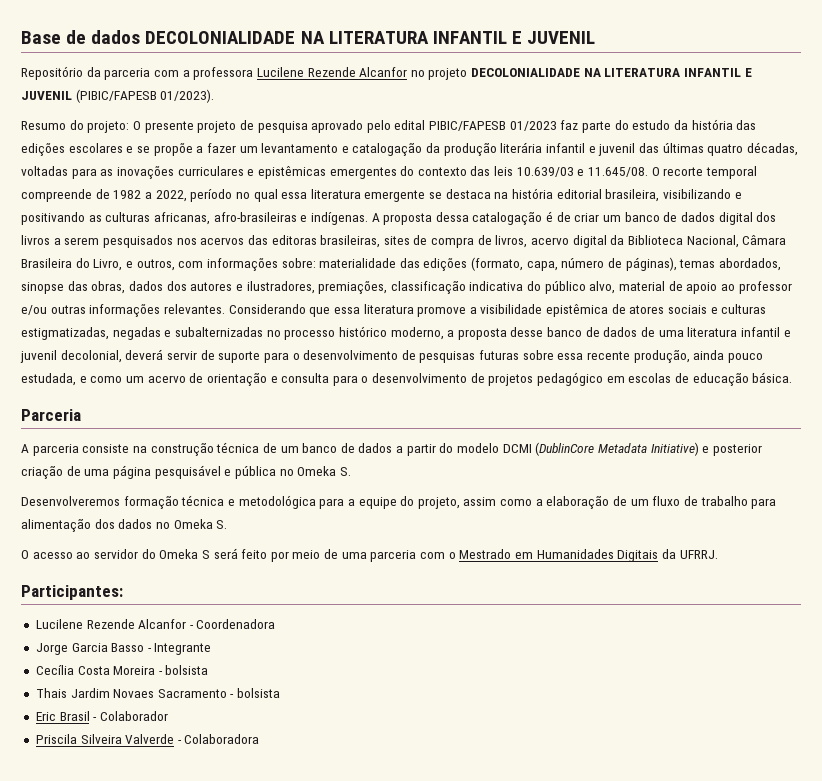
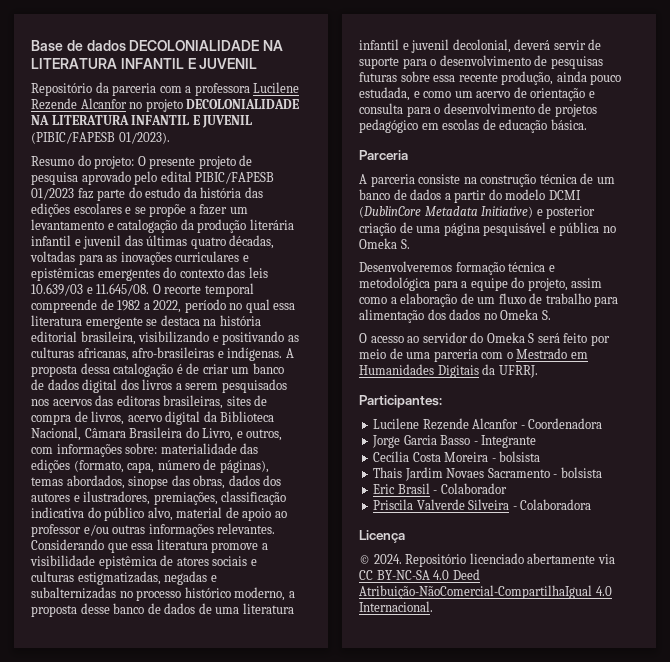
[80,734,175,744] Silveira Valverde -> [416,499,510,510] Valverde Silveira
(260, 739) none -> [359,530,405,543] [359,553,615,567] [359,569,480,580] [359,585,612,599] [359,601,433,612] // Licença // © 2024. Repositório licenciado abertamente via CC BY-NC-SA 4.0 Deed Atribuição-NãoComercial-CompartilhaIgual 4.0 Internacional.

